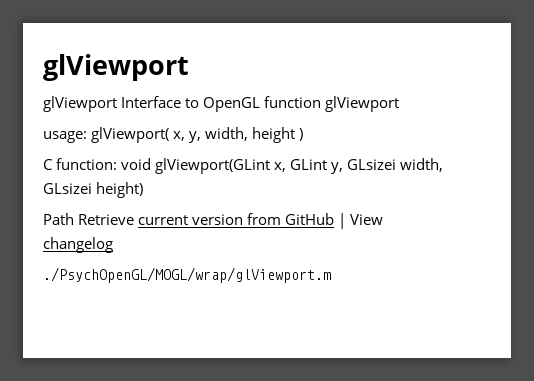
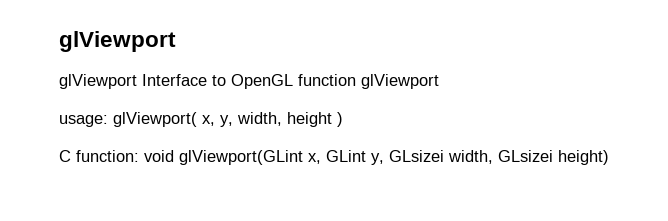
[43,213,384,229] [43,237,113,253] [43,267,331,283] // Path Retrieve current version from GitHub | View changelog // ./PsychOpenGL/MOGL/wrap/glViewport.m -> (609, 157) none

